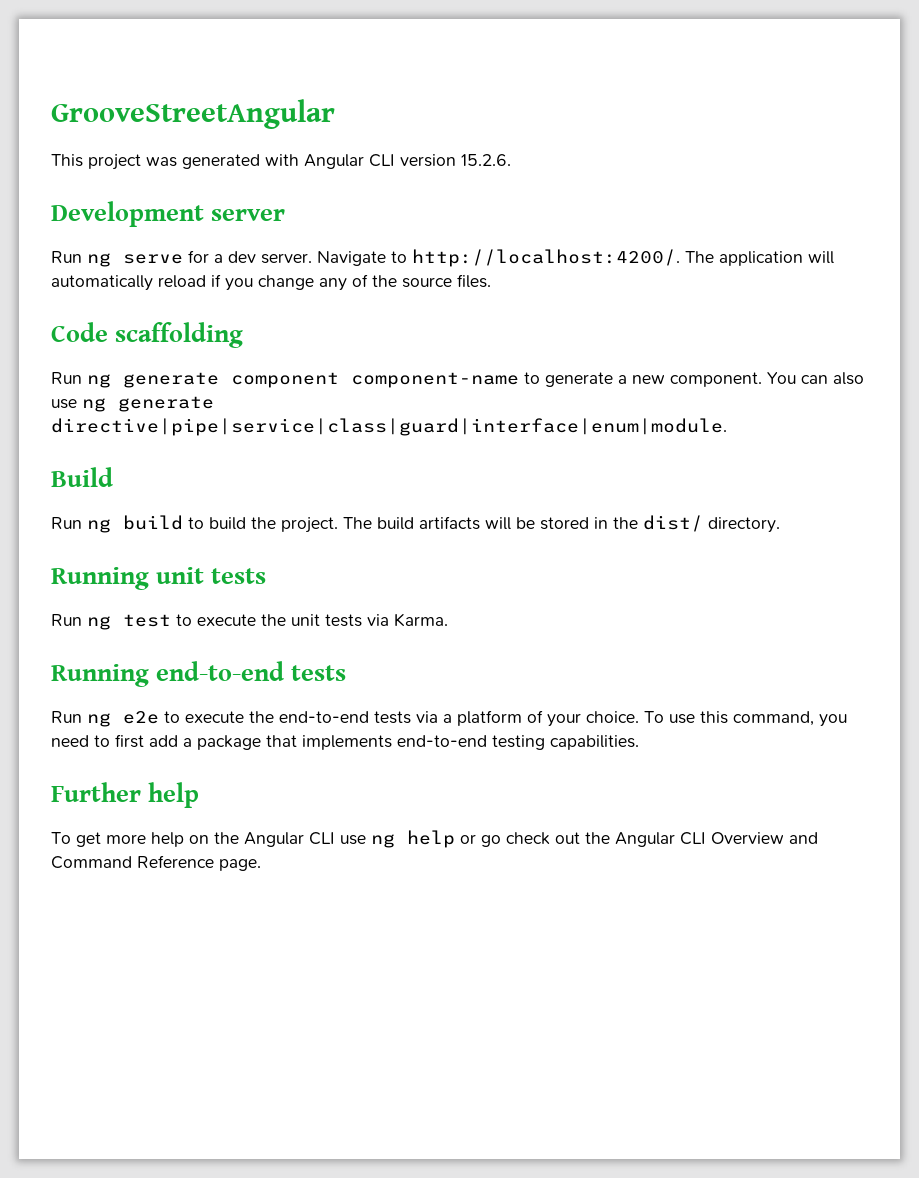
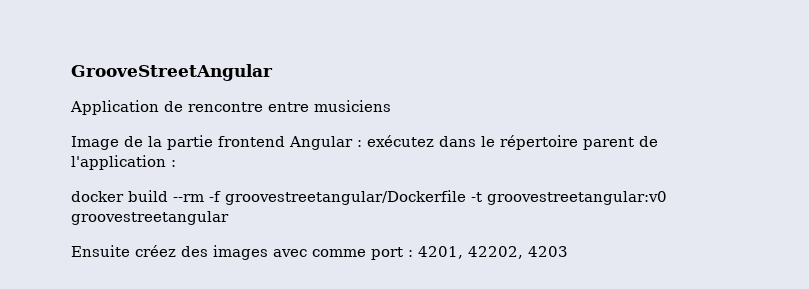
[51,154,511,170] [51,201,286,227] [51,249,834,267] [51,274,491,291] [51,322,244,348] [51,372,864,388] [51,396,214,412] [51,418,727,436] [51,467,113,487] [51,515,780,533] [51,567,267,590] [51,613,448,630] [51,661,347,687] [51,710,847,727] [51,734,639,750] [51,782,200,808] [51,830,818,848] [51,855,261,871] This project was generated with Angular CLI version 15.2.6. // Development server // Run ng serve for a dev server. Navigate to http://localhost:4200/. The application will automatically reload if you change any of the source files. // Code scaffolding // Run ng generate component component-name to generate a new component. You can also use ng generate directive|pipe|service|class|guard|interface|enum|module. // Build // Run ng build to build the project. The build artifacts will be stored in the dist/ directory. // Running unit tests // Run ng test to execute the unit tests via Karma. // Running end-to-end tests // Run ng e2e to execute the end-to-end tests via a platform of your choice. To use this command, you need to first add a package that implements end-to-end testing capabilities. // Further help // To get more help on the Angular CLI use ng help or go check out the Angular CLI Overview and Command Reference page. -> [70,100,391,115] [71,135,658,150] [71,155,176,170] [71,190,667,205] [71,211,229,225] [71,245,568,260] Application de rencontre entre musiciens // Image de la partie frontend Angular : exécutez dans le répertoire parent de l'application : // docker build --rm -f groovestreetangular/Dockerfile -t groovestreetangular:v0 groovestreetangular // Ensuite créez des images avec comme port : 4201, 42202, 4203

